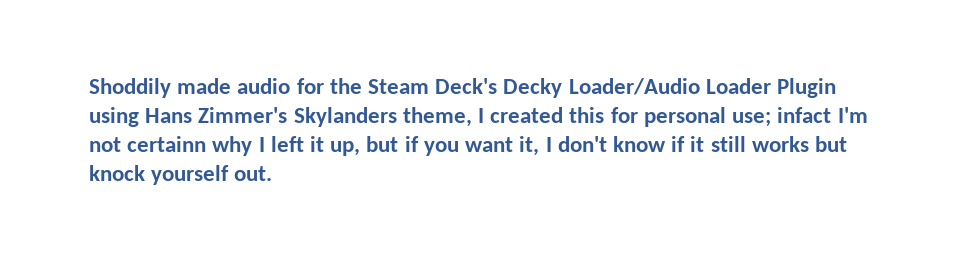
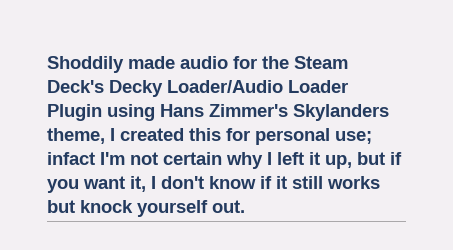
[127,136,207,152] certainn -> [163,152,222,165] certain

